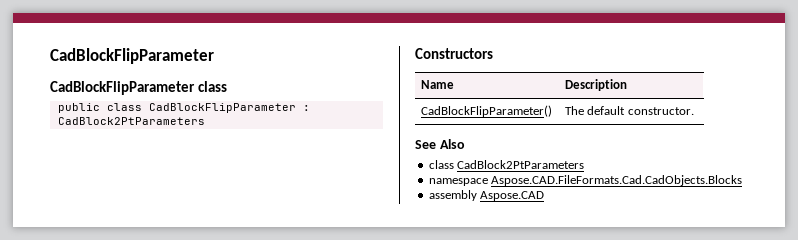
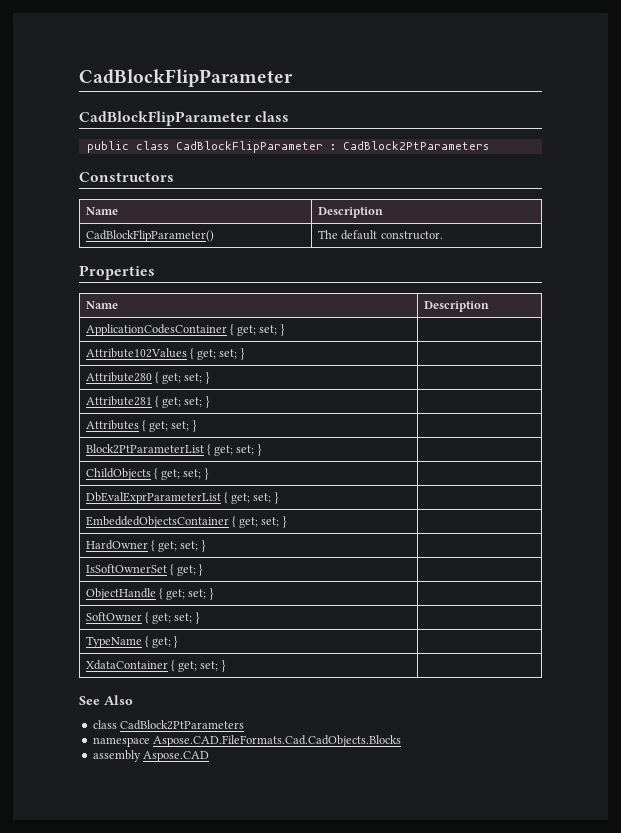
(694, 111) none -> [79,265,155,280] [85,301,118,309] [423,301,489,312] [85,324,285,336] [85,348,245,360] [85,372,210,384] [85,396,210,408] [85,420,197,432] [85,444,262,456] [85,468,209,480] [85,492,279,504] [85,516,287,528] [85,540,206,552] [85,564,204,576] [85,588,214,600] [85,612,200,624] [85,636,179,648] [85,660,226,672] // Properties // Name | Description // ApplicationCodesContainer { get; set; } | // Attribute102Values { get; set; } | // Attribute280 { get; set; } | // Attribute281 { get; set; } | // Attributes { get; set; } | // Block2PtParameterList { get; set; } | // ChildObjects { get; set; } | // DbEvalExprParameterList { get; set; } | // EmbeddedObjectsContainer { get; set; } | // HardOwner { get; set; } | // IsSoftOwnerSet { get; } | // ObjectHandle { get; set; } | // SoftOwner { get; set; } | // TypeName { get; } | // XdataContainer { get; set; } |

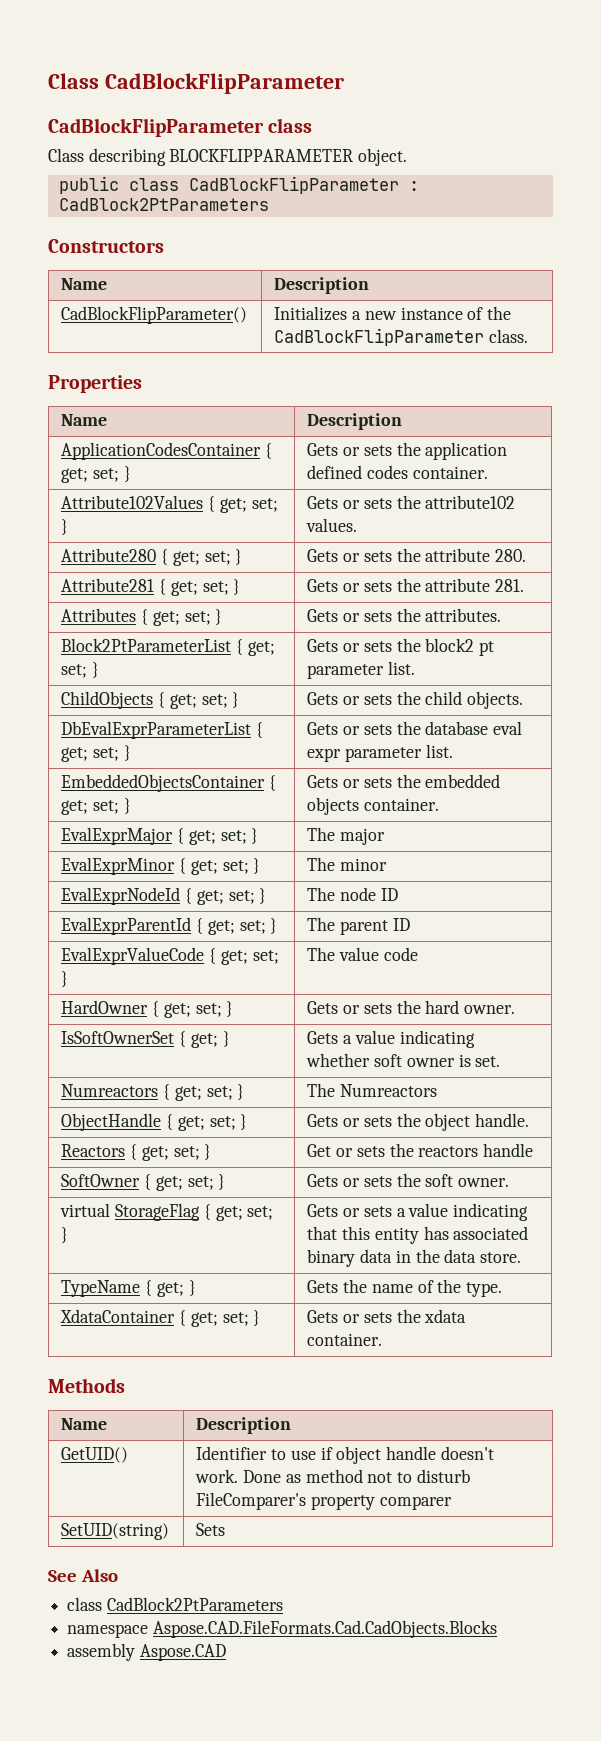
(79, 78) none -> [48,73,99,89] Class
(290, 116) none -> [48,148,408,166] // Class describing BLOCKFLIPPARAMETER object.
[317,230,443,240] The default constructor. -> [274,306,511,321] [274,328,529,346] Initializes a new instance of the CadBlockFlipParameter class.
(285, 330) none -> [307,442,508,460] [307,465,488,479] Gets or sets the application defined codes container.
(245, 354) none -> [307,495,516,509] [306,518,358,532] Gets or sets the attribute102 values.
(210, 378) none -> [307,548,526,562] Gets or sets the attribute 280.
(210, 402) none -> [307,578,524,592] Gets or sets the attribute 281.
(197, 426) none -> [307,608,502,622] Gets or sets the attributes.
(262, 450) none -> [307,638,494,656] [307,661,416,679] Gets or sets the block2 pt parameter list.
(209, 474) none -> [307,691,523,709] Gets or sets the child objects.
(279, 498) none -> [307,721,522,735] [307,744,453,762] Gets or sets the database eval expr parameter list.
(287, 522) none -> [307,774,501,788] [307,797,440,815] [61,827,259,845] [307,827,386,845] [61,857,261,875] [307,857,388,871] [61,887,267,905] [307,887,398,901] [61,917,278,935] [307,917,410,935] [61,947,279,965] [61,971,69,987] [307,947,418,961] Gets or sets the embedded objects container. // EvalExprMajor { get; set; } | The major // EvalExprMinor { get; set; } | The minor // EvalExprNodeId { get; set; } | The node ID // EvalExprParentId { get; set; } | The parent ID // EvalExprValueCode { get; set; } | The value code
[85,564,204,576] // IsSoftOwnerSet { get; } | -> [307,1000,515,1014] [61,1031,230,1048] [307,1030,475,1048] [306,1053,501,1067] [61,1084,245,1101] [307,1083,438,1097] Gets or sets the hard owner. // IsSoftOwnerSet { get; } | Gets a value indicating whether soft owner is set. // Numreactors { get; set; } | The Numreactors
(214, 594) none -> [307,1113,529,1131] [61,1144,212,1161] [307,1143,533,1157] Gets or sets the object handle. // Reactors { get; set; } | Get or sets the reactors handle
[85,636,179,648] // TypeName { get; } | -> [307,1173,509,1187] [60,1203,274,1221] [61,1227,69,1243] [307,1203,528,1221] [307,1226,529,1244] [307,1249,521,1267] [61,1280,196,1297] [307,1279,502,1297] Gets or sets the soft owner. // virtual StorageFlag { get; set; } | Gets or sets a value indicating that this entity has associated binary data in the data store. // TypeName { get; } | Gets the name of the type.
(226, 666) none -> [307,1309,467,1323] [307,1333,383,1346] [48,1378,125,1393] [61,1418,108,1430] [196,1417,292,1434] [61,1447,129,1463] [196,1446,494,1464] [195,1469,470,1483] [196,1492,452,1510] [61,1523,170,1540] [196,1523,226,1536] Gets or sets the xdata container. // Methods // Name | Description // GetUID() | Identifier to use if object handle doesn't work. Done as method not to disturb FileComparer's property comparer // SetUID(string) | Sets

